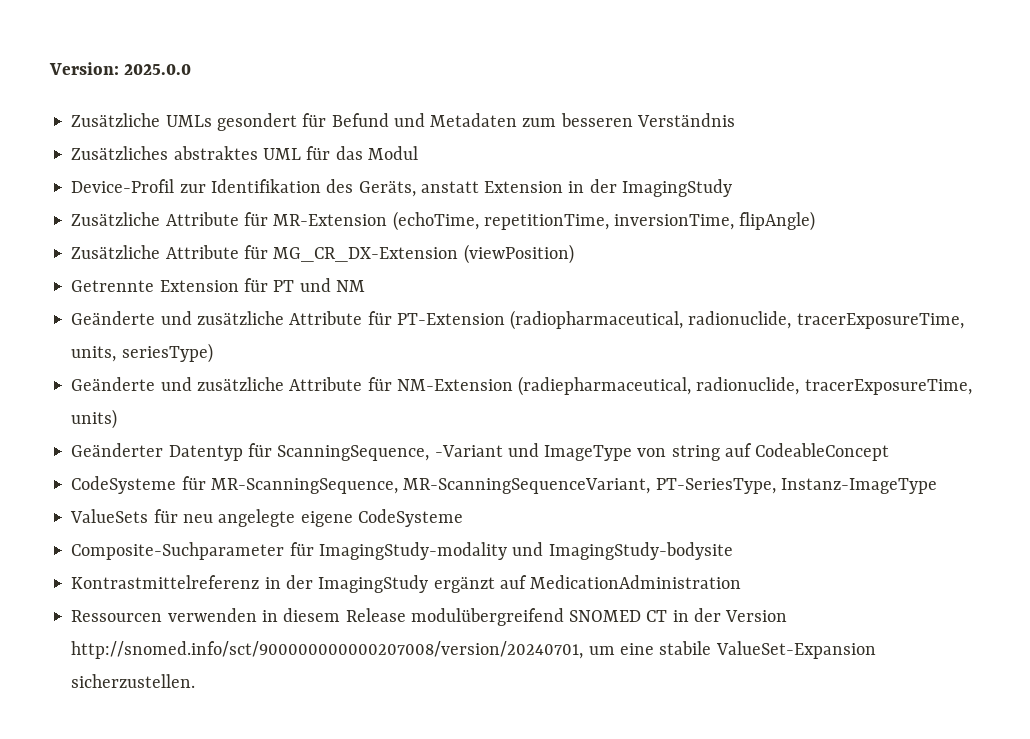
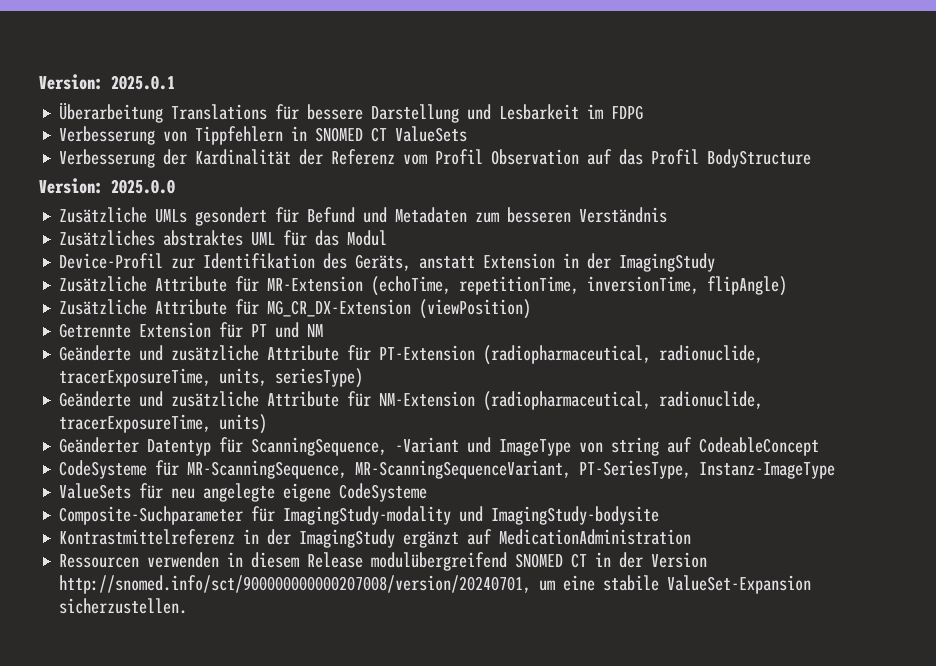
[49,62,119,75] Version: -> [39,74,175,90] [59,102,644,123] [59,126,468,145] [59,149,812,168] [39,178,103,194] Version: 2025.0.1 // Überarbeitung Translations für bessere Darstellung und Lesbarkeit im FDPG // Verbesserung von Tippfehlern in SNOMED CT ValueSets // Verbesserung der Kardinalität der Referenz vom Profil Observation auf das Profil BodyStructure // Version:
[518,376,692,396] (radiepharmaceutical, -> [483,391,652,411] (radiopharmaceutical,

